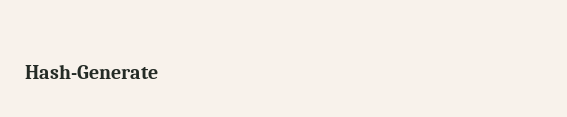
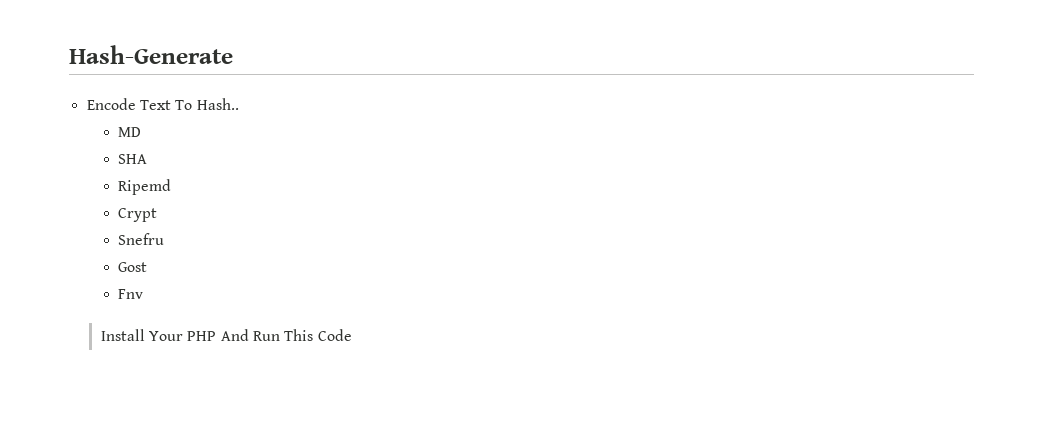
(158, 71) none -> [86,98,239,110] [118,127,142,137] [118,154,148,164] [118,179,172,195] [118,208,158,222] [118,233,165,245] [118,262,148,272] [118,289,144,299] [100,329,352,341] // Encode Text To Hash.. // MD // SHA // Ripemd // Crypt // Snefru // Gost // Fnv // Install Your PHP And Run This Code

